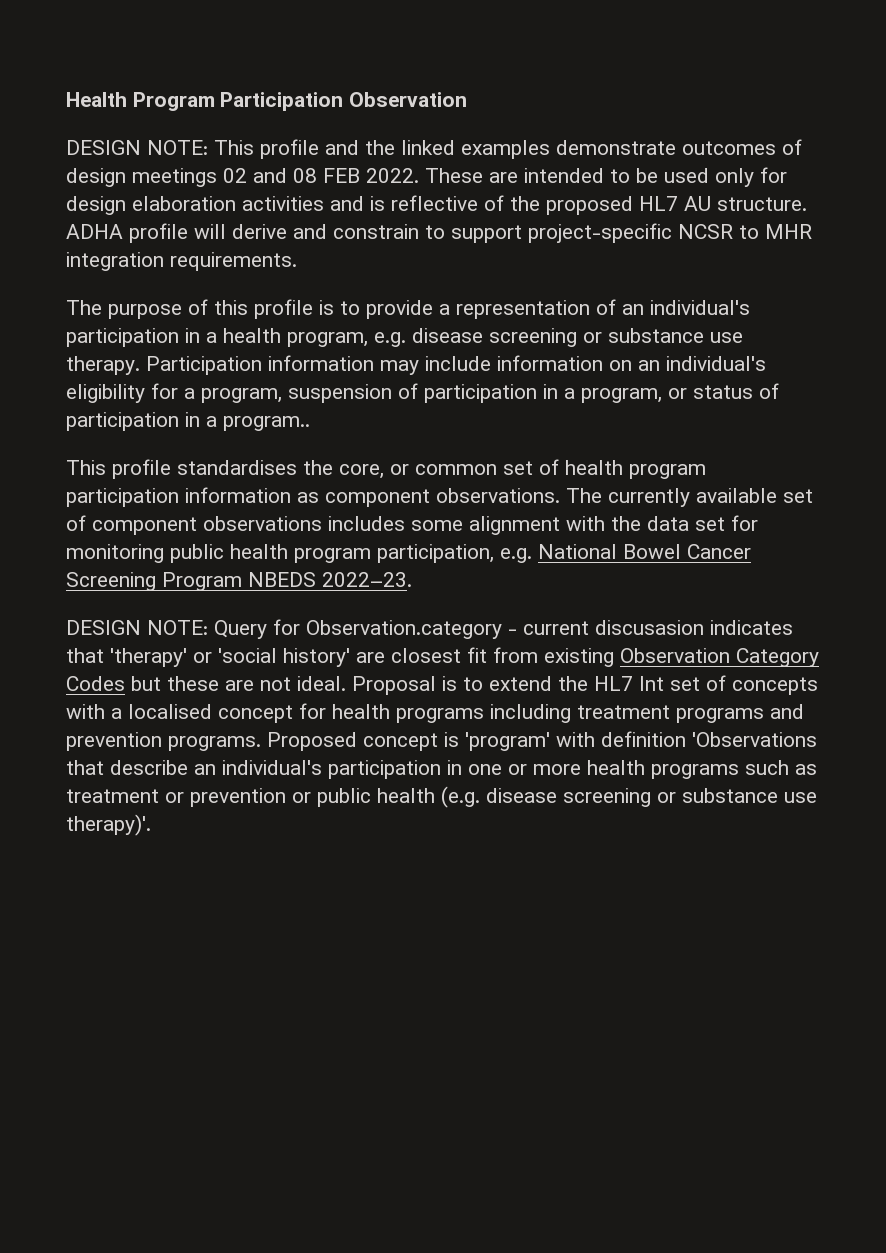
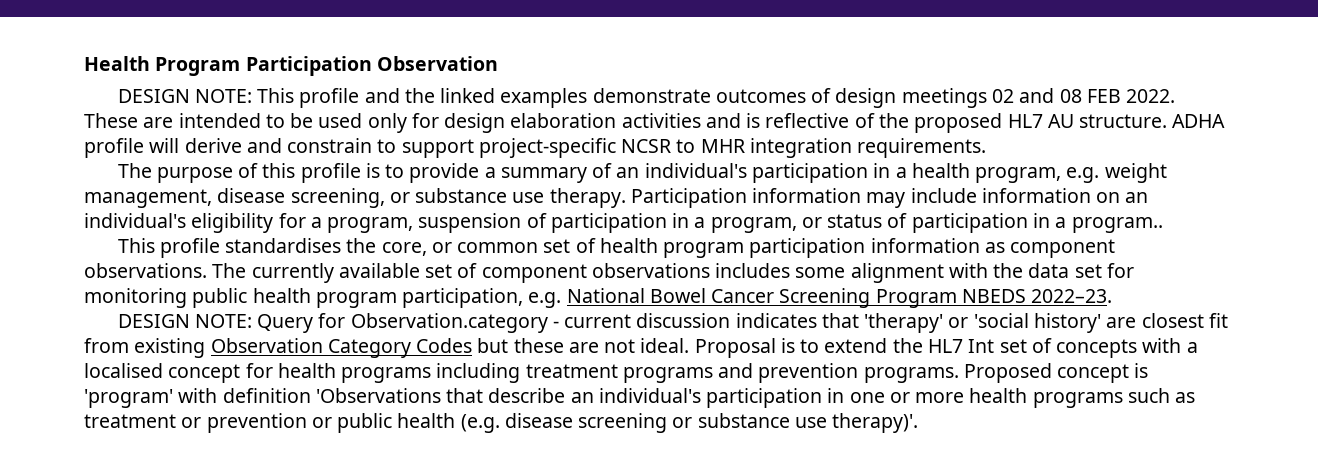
[456,300,590,319] representation -> [500,167,587,183] summary
[412,328,577,347] disease screening -> [1104,163,1167,183] [84,188,385,208] weight management, disease screening,
[595,620,704,635] discusasion -> [636,313,731,328] discussion

